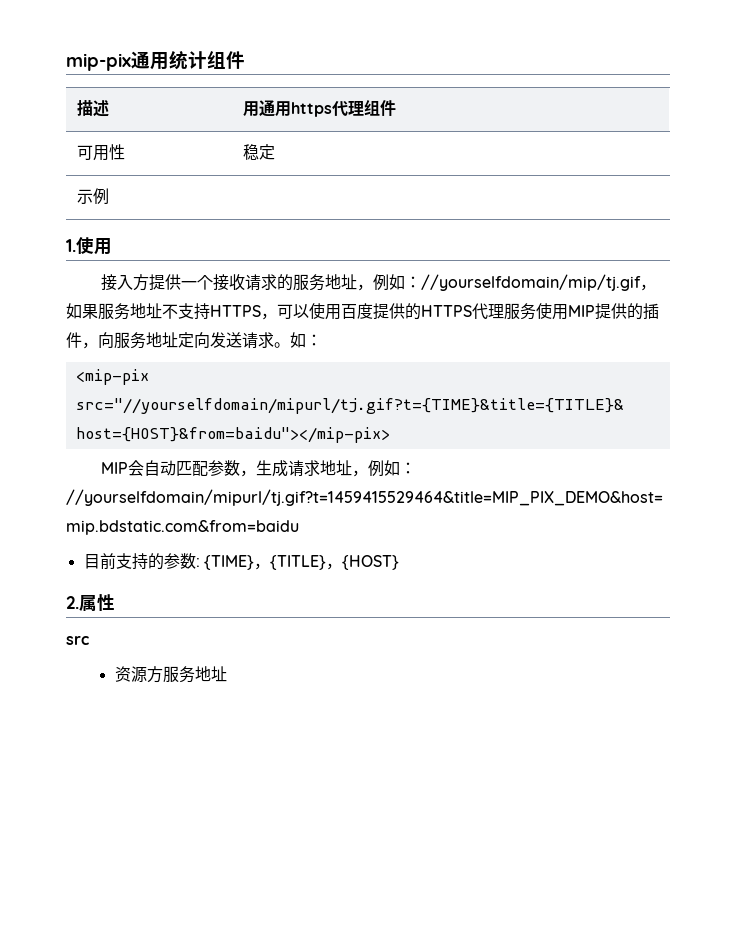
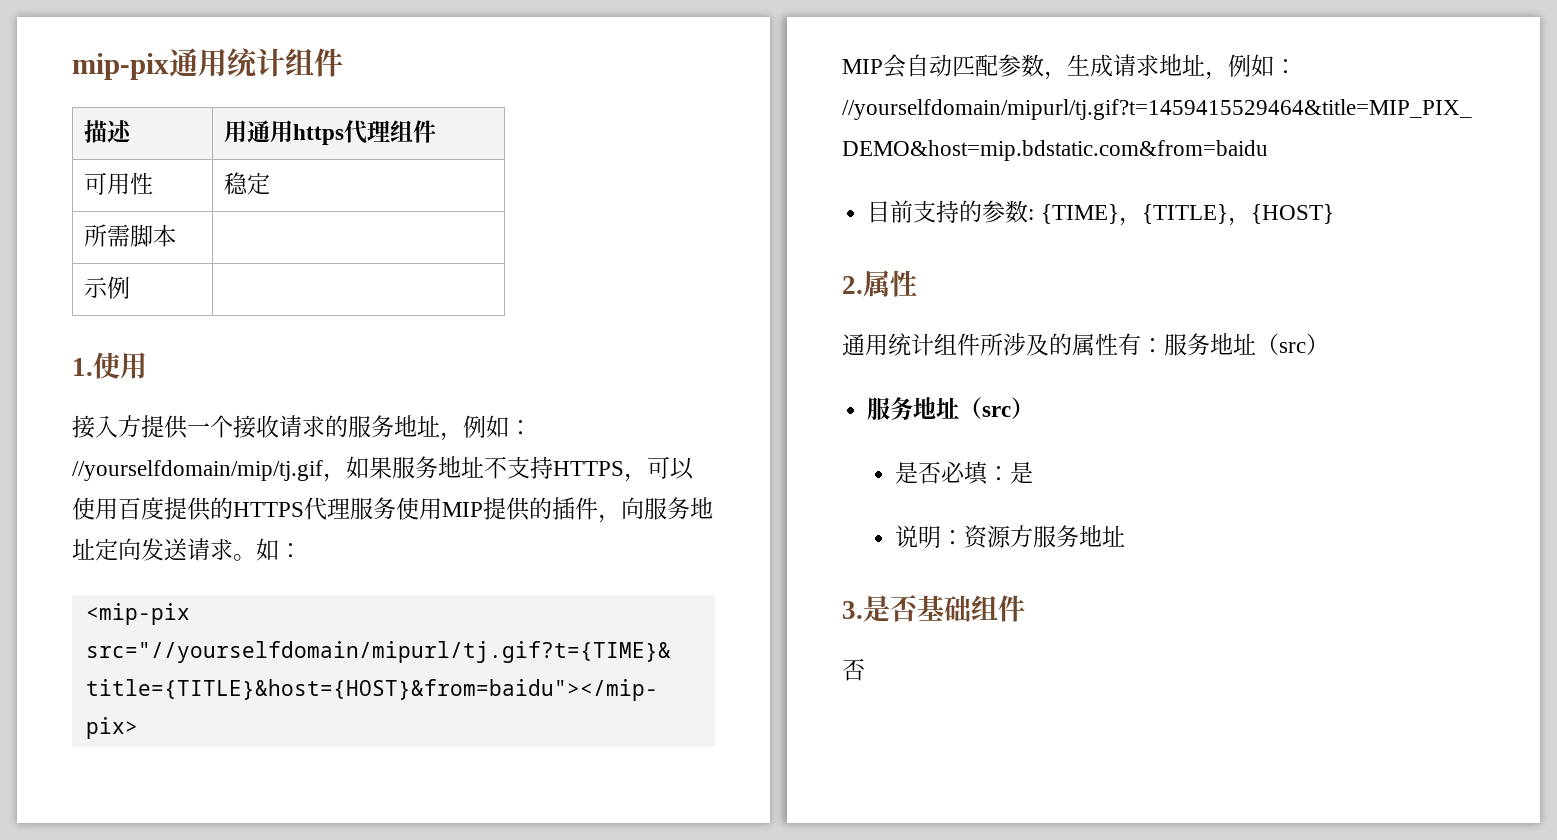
(275, 152) none -> [83,224,176,247] // 所需脚本 |
[66,636,89,645] src // -> [842,333,1329,356] [867,397,1035,420] [895,461,1034,485] [895,525,965,548] 通用统计组件所涉及的属性有：服务地址（src） // 服务地址（src） // 是否必填：是 // 说明：
(227, 674) none -> [842,595,1025,622] [842,658,865,681] // 3.是否基础组件 // 否

